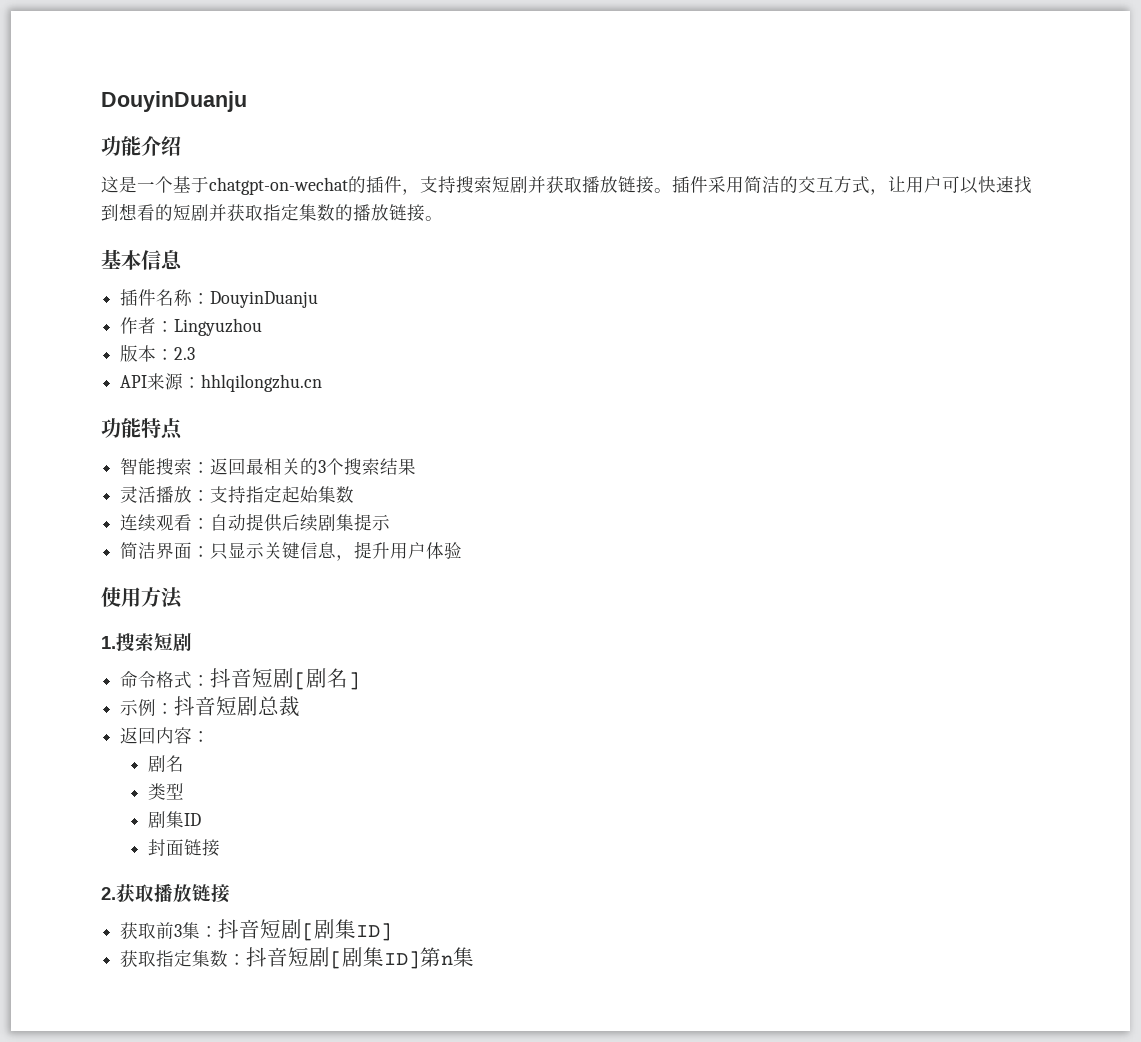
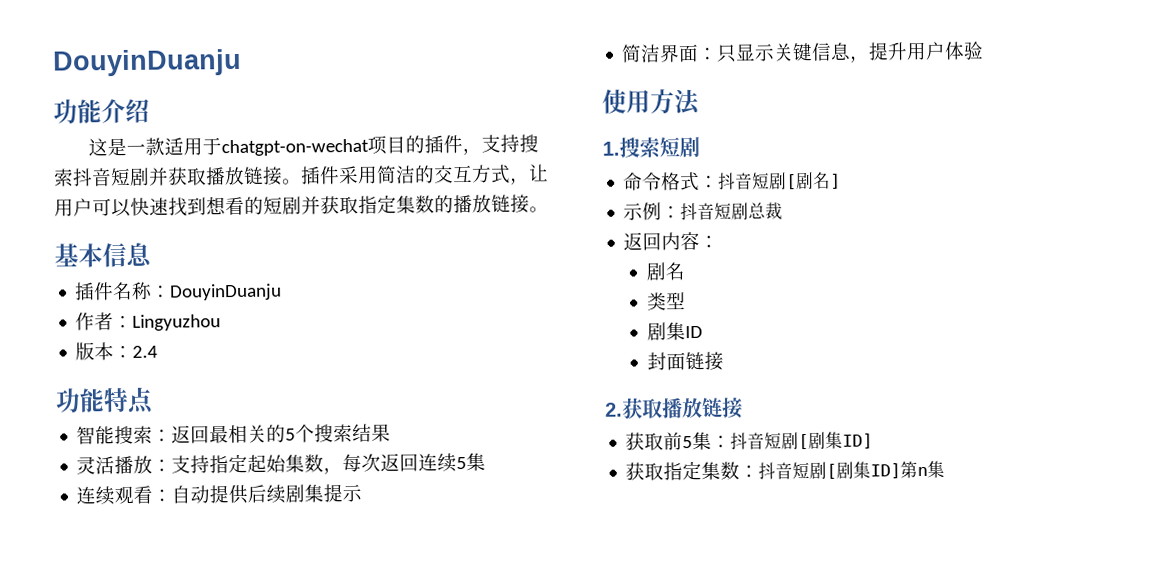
[155,176,348,195] 个基于chatgpt-on-wechat -> [144,135,406,157] 款适用于chatgpt-on-wechat项目
(492, 184) none -> [72,168,112,187] 抖音
[174,347,196,360] [120,373,323,392] 2.3 // API来源：hhlqilongzhu.cn -> [132,345,159,358] 2.4
[318,460,327,473] 3 -> [285,428,297,441] 5
(355, 494) none -> [323,452,487,475] ，每次返回连续5集
[174,924,183,937] 3 -> [682,436,694,449] 5

